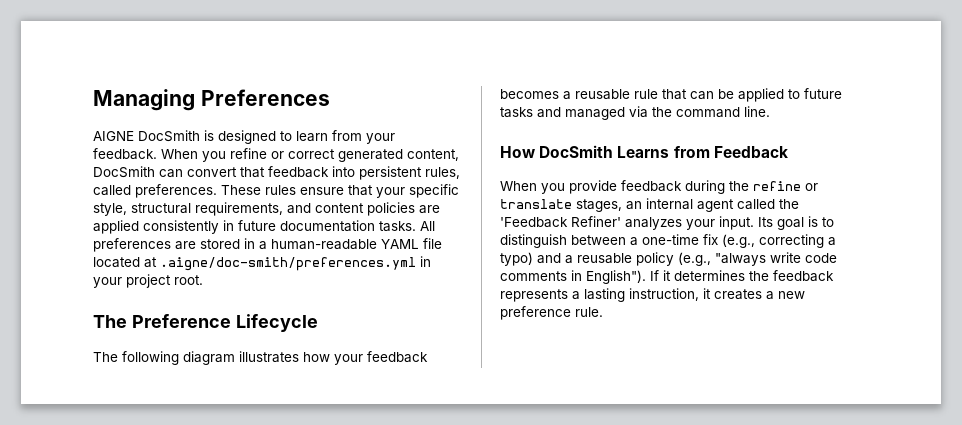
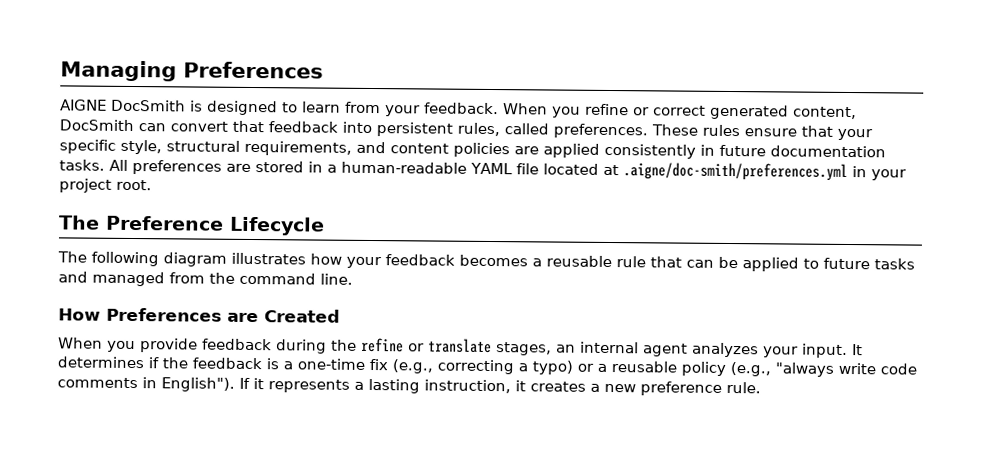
[629,106,648,118] via -> [169,272,205,284] from
[539,145,788,158] DocSmith Learns from Feedback -> [106,307,340,323] Preferences are Created
[737,199,799,210] [500,216,834,230] [500,234,626,248] called the 'Feedback Refiner' analyzes your input. Its goal is to distinguish between -> [692,342,863,358] [57,356,279,370] analyzes your input. It determines if the feedback is
[537,253,561,264] and -> [577,363,594,372] or
[674,270,834,282] determines the feedback -> (264, 384) none

